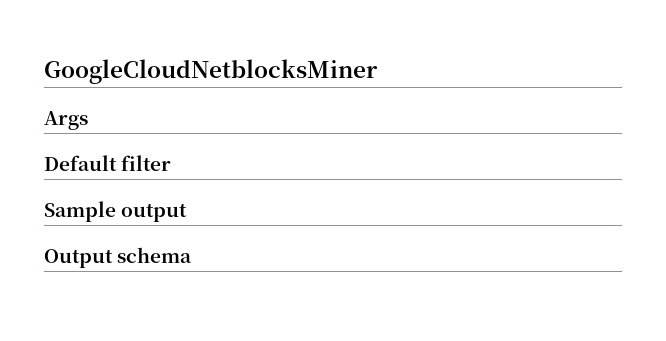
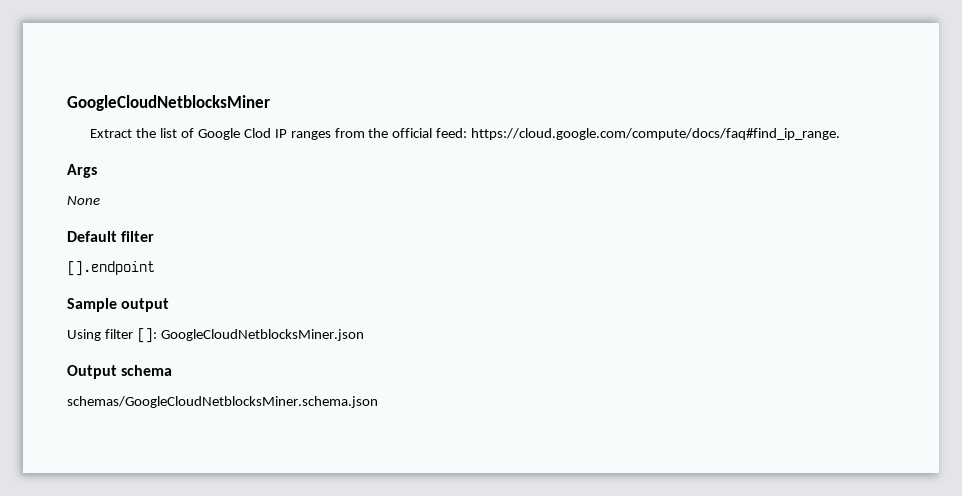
(378, 71) none -> [90,128,841,140] // Extract the list of Google Clod IP ranges from the official feed: https://cloud.google.com/compute/docs/faq#find_ip_range.
(88, 120) none -> [67,196,100,205] // None
(172, 163) none -> [67,261,155,276] // [].endpoint
(188, 212) none -> [67,328,364,343] // Using filter []: GoogleCloudNetblocksMiner.json
(193, 255) none -> [67,396,378,408] // schemas/GoogleCloudNetblocksMiner.schema.json

